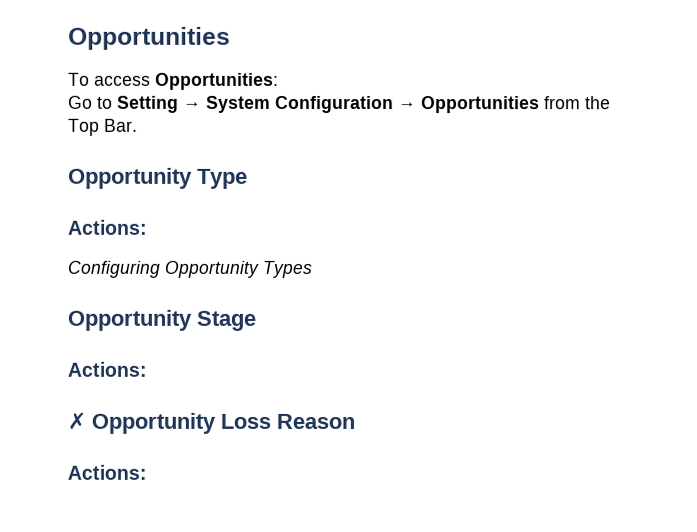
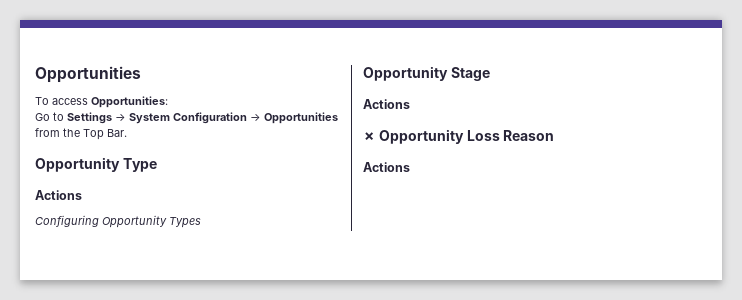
[117,95,179,113] Setting -> [67,112,112,124] Settings
[68,219,148,235] Actions: -> [35,190,82,200] Actions
[67,361,147,377] Actions: -> [363,99,410,109] Actions
[67,464,147,480] Actions: -> [363,162,410,172] Actions

